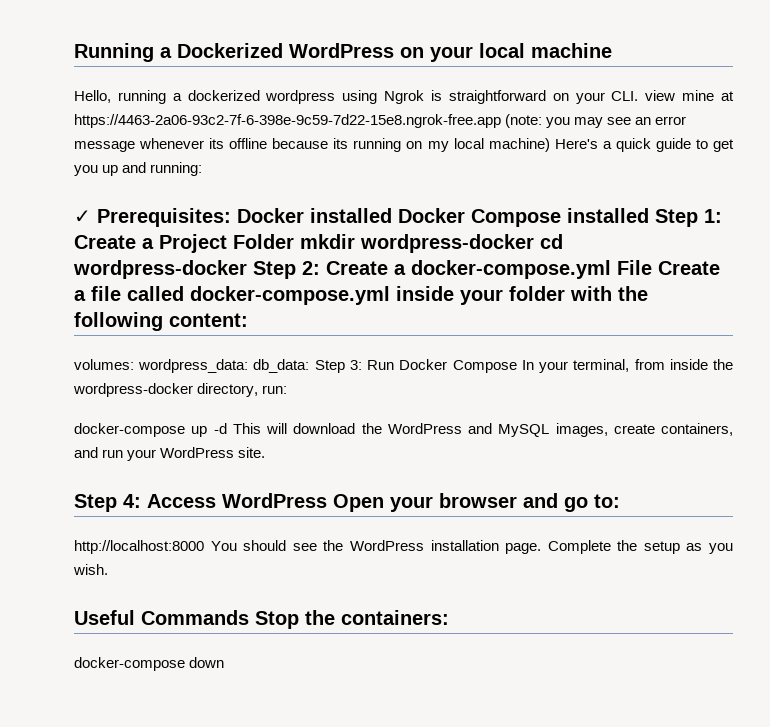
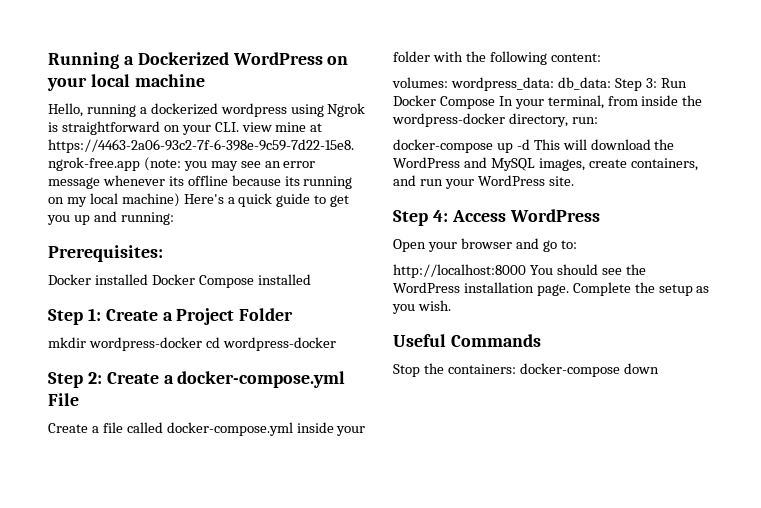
[74,210,91,223] ✓ -> (174, 218) none
(231, 217) none -> (163, 253) //
(649, 215) none -> (311, 279) //
(294, 241) none -> (294, 314) //
(247, 269) none -> (336, 344) //
(652, 267) none -> (79, 399) //
(327, 500) none -> (600, 215) //
(249, 617) none -> (541, 340) //
(449, 617) // -> (516, 369) none

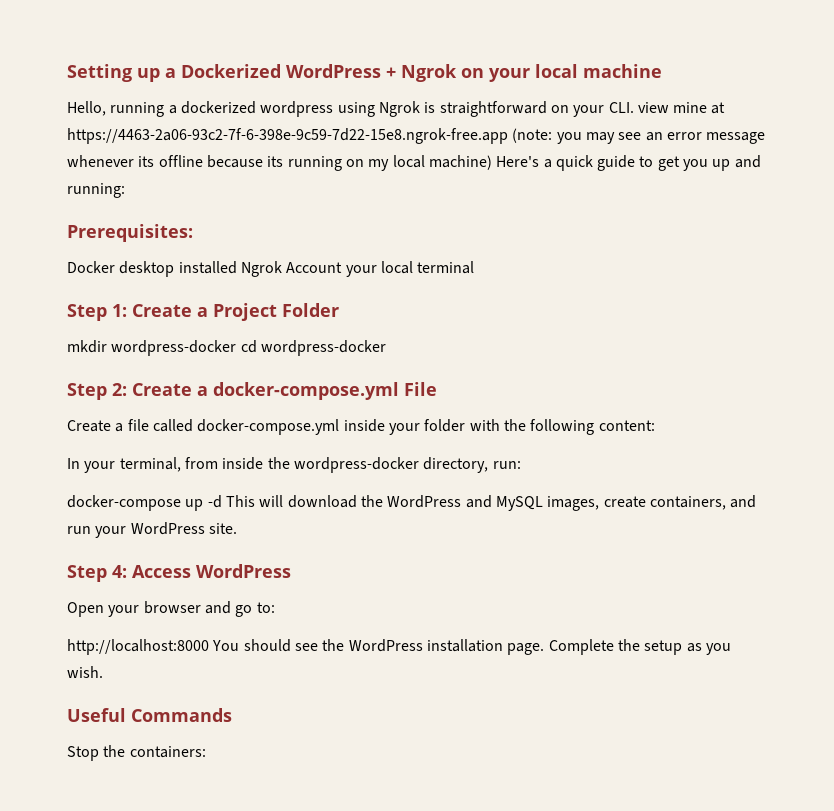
[48,52,119,69] Running -> [67,64,160,82] Setting up
(323, 58) none -> [386,64,457,82] + Ngrok
[94,274,311,288] installed Docker Compose installed -> [119,261,475,277] desktop installed Ngrok Account your local terminal
[392,77,687,91] [393,95,495,109] volumes: wordpress_data: db_data: Step 3: Run Docker Compose -> (655, 425) none
[519,363,659,377] docker-compose down -> (206, 752) none

